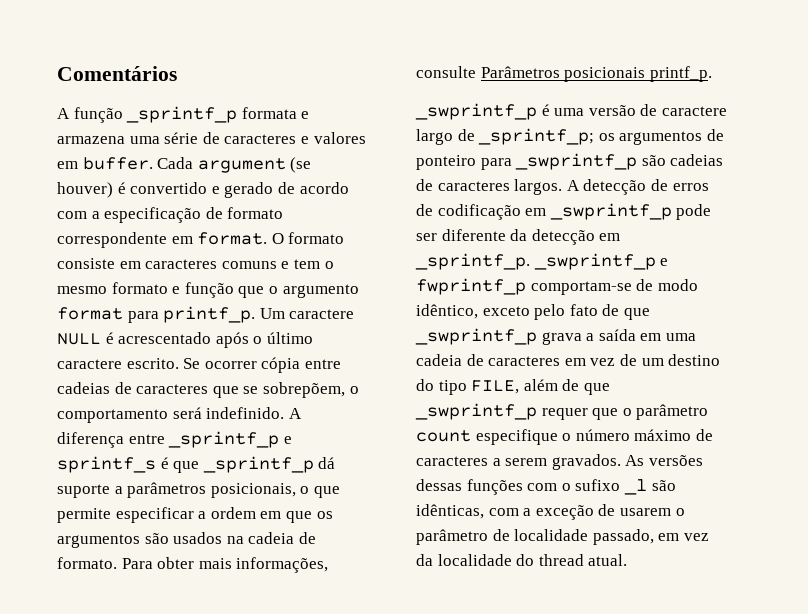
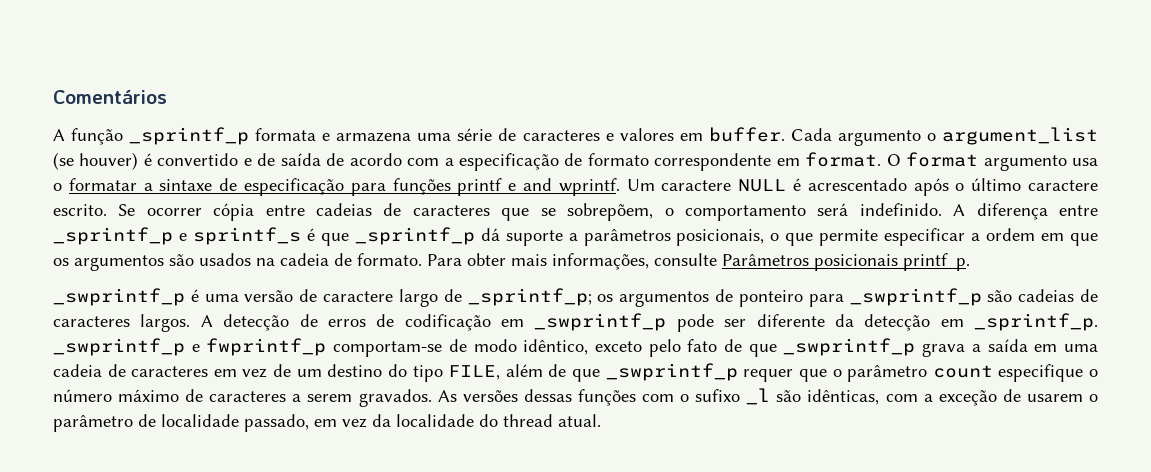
[197,158,286,173] argument -> [837,127,1098,146] argumento o argument_list
[224,182,274,198] gerado -> [257,153,321,166] de saída
[288,232,345,244] [57,258,334,269] [57,282,359,298] [57,306,256,323] formato consiste em caracteres comuns e tem o mesmo formato e função que o argumento format para printf_p. -> [906,152,1099,171] [53,178,620,196] format argumento usa o formatar a sintaxe de especificação para funções printf e and wprintf.

